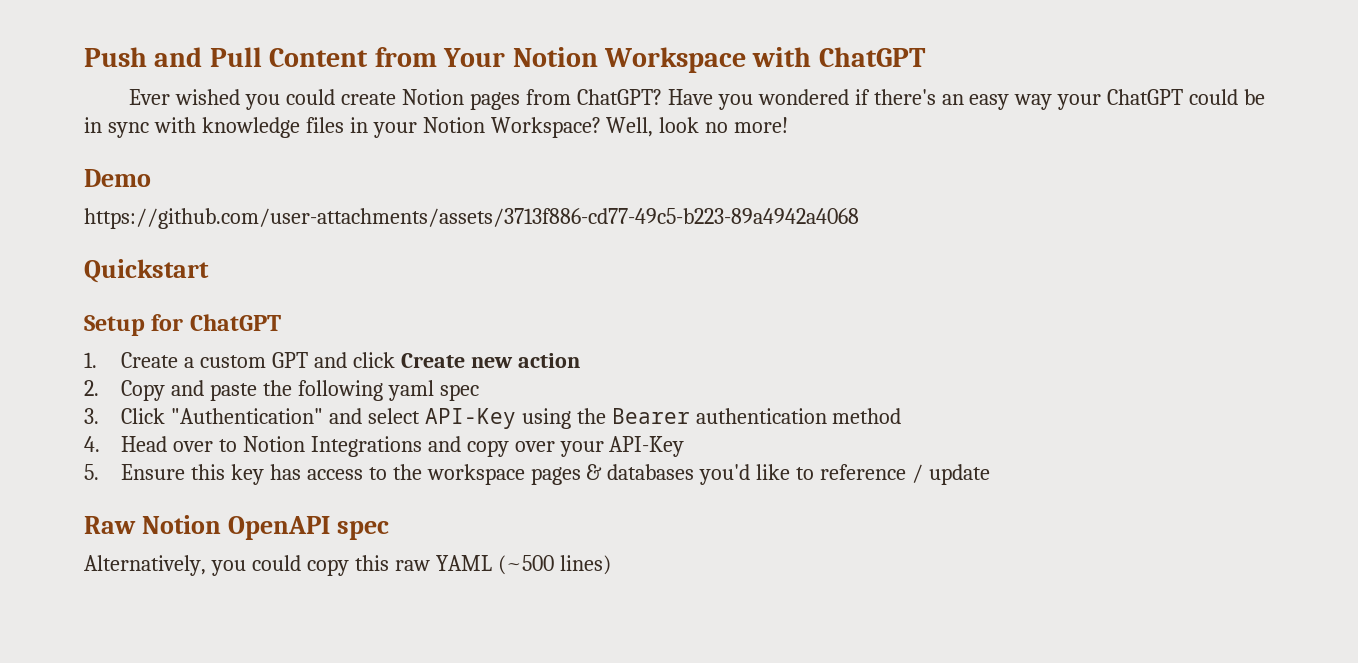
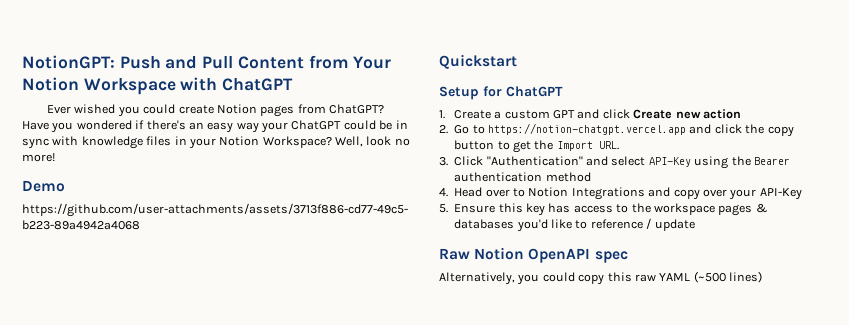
(84, 57) none -> [22,55,115,69] NotionGPT:
[121,380,479,401] Copy and paste the following yaml spec -> [454,123,794,137] [454,140,619,153] Go to https://notion-chatgpt.vercel.app and click the copy button to get the Import URL.

